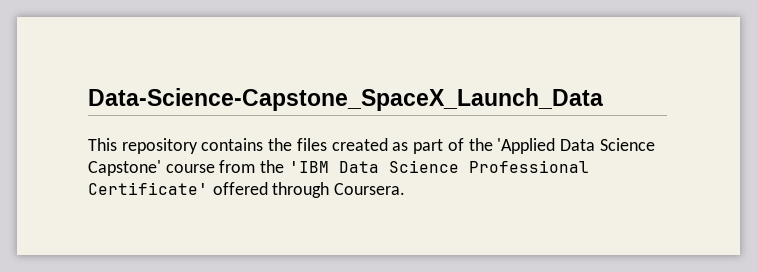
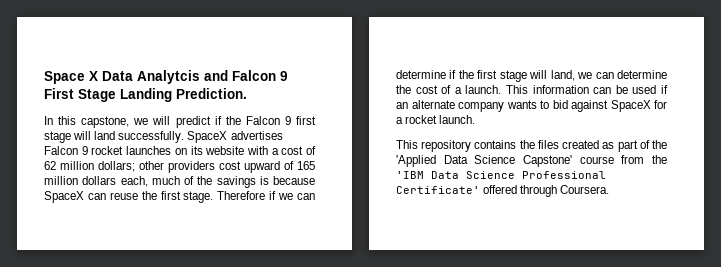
[88,88,603,111] Data-Science-Capstone_SpaceX_Launch_Data -> [44,70,288,84] [44,88,247,102] [44,116,316,128] [44,131,283,143] [44,146,316,155] [44,161,315,173] [44,176,315,188] [44,191,315,203] [396,70,667,82] [396,85,668,94] [396,100,667,112] [396,115,476,124] Space X Data Analytcis and Falcon 9 First Stage Landing Prediction. // In this capstone, we will predict if the Falcon 9 first stage will land successfully. SpaceX advertises Falcon 9 rocket launches on its website with a cost of 62 million dollars; other providers cost upward of 165 million dollars each, much of the savings is because SpaceX can reuse the first stage. Therefore if we can determine if the first stage will land, we can determine the cost of a launch. This information can be used if an alternate company wants to bid against SpaceX for a rocket launch.

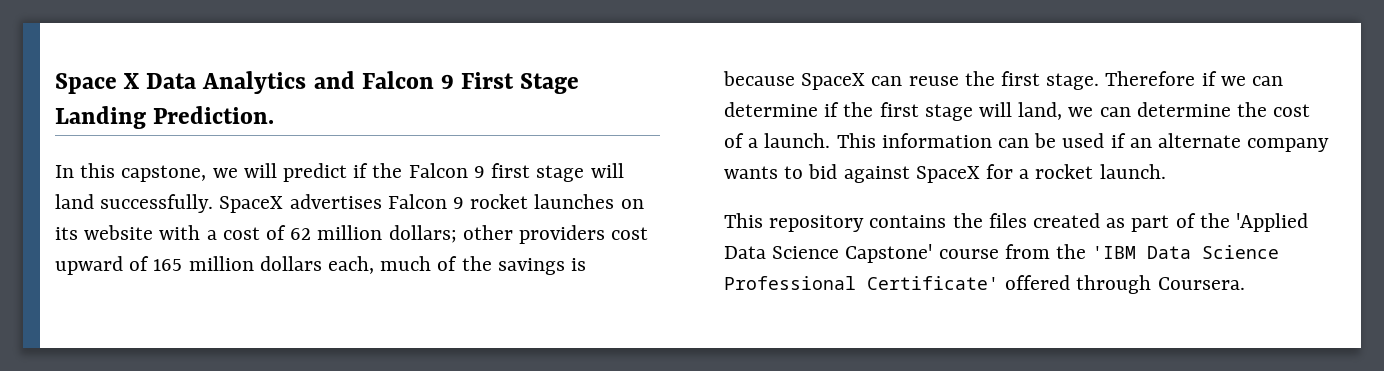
[137,70,200,84] Analytcis -> [202,71,307,94] Analytics

